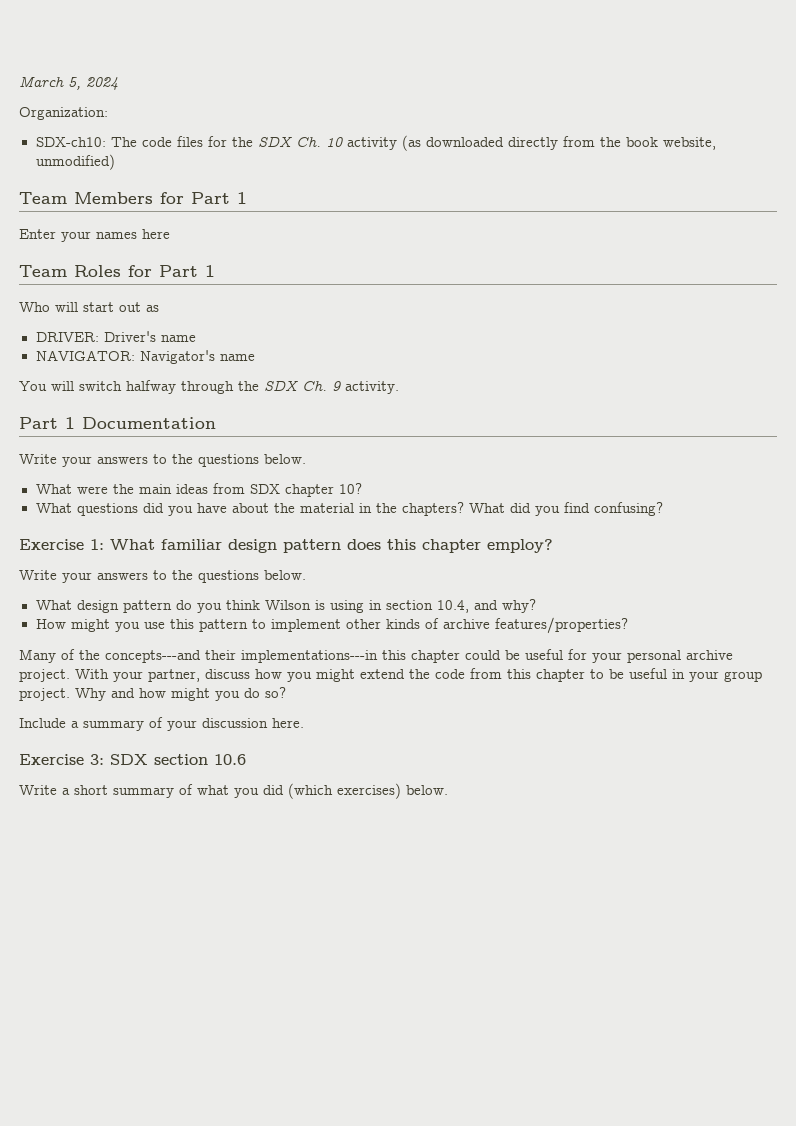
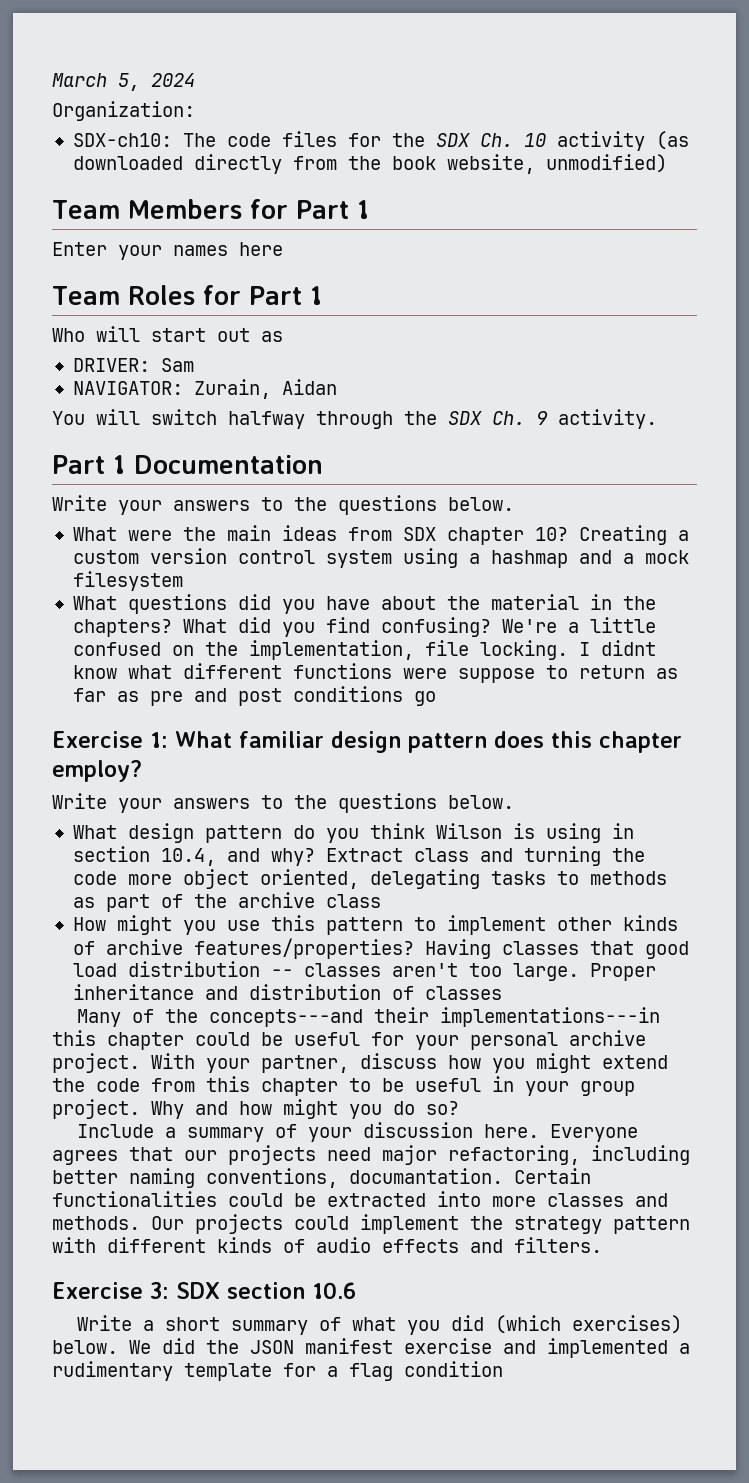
[103,331,196,342] Driver's name -> [160,358,194,372] Sam
[139,350,255,364] Navigator's name -> [193,379,337,399] Zurain, Aidan
(362, 488) none -> [578,525,689,545] [72,548,689,568] [72,571,183,591] Creating a custom version control system using a hashmap and a mock filesystem
(663, 509) none -> [501,617,656,633] [72,640,656,660] [72,663,678,683] [72,686,436,706] We're a little confused on the implementation, file locking. I didnt know what different functions were suppose to return as far as pre and post conditions go
(536, 606) none -> [325,846,645,866] [72,869,667,889] [72,892,381,912] Extract class and turning the code more object oriented, delegating tasks to methods as part of the archive class
(628, 625) none -> [424,939,689,959] [72,961,656,981] [72,984,502,1000] Having classes that good load distribution -- classes aren't too large. Proper inheritance and distribution of classes
(304, 723) none -> [550,1124,639,1142] [52,1145,690,1165] [52,1168,591,1188] [52,1191,668,1207] [52,1214,690,1234] [52,1237,602,1253] Everyone agrees that our projects need major refactoring, including better naming conventions, documantation. Certain functionalities could be extracted into more classes and methods. Our projects could implement the strategy pattern with different kinds of audio effects and filters.
(448, 790) none -> [129,1338,690,1358] [52,1361,503,1381] We did the JSON manifest exercise and implemented a rudimentary template for a flag condition

